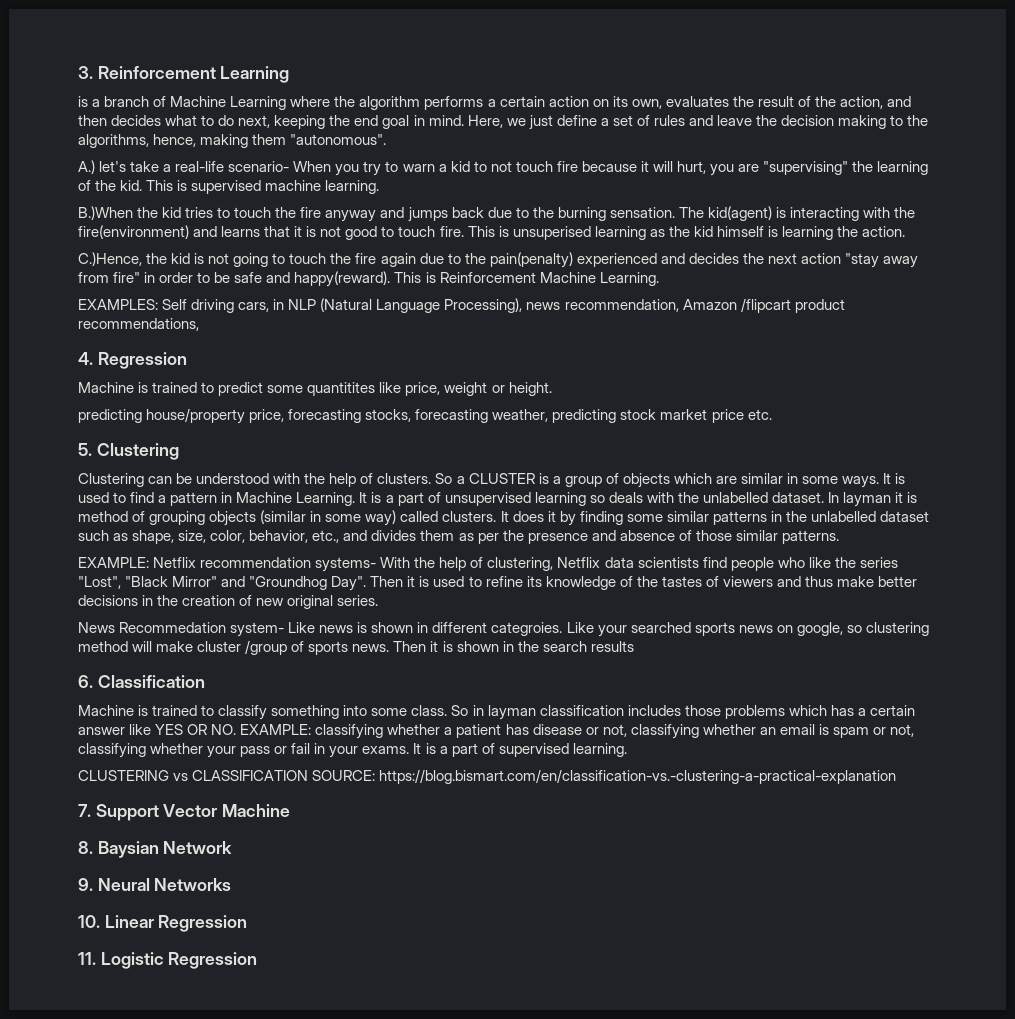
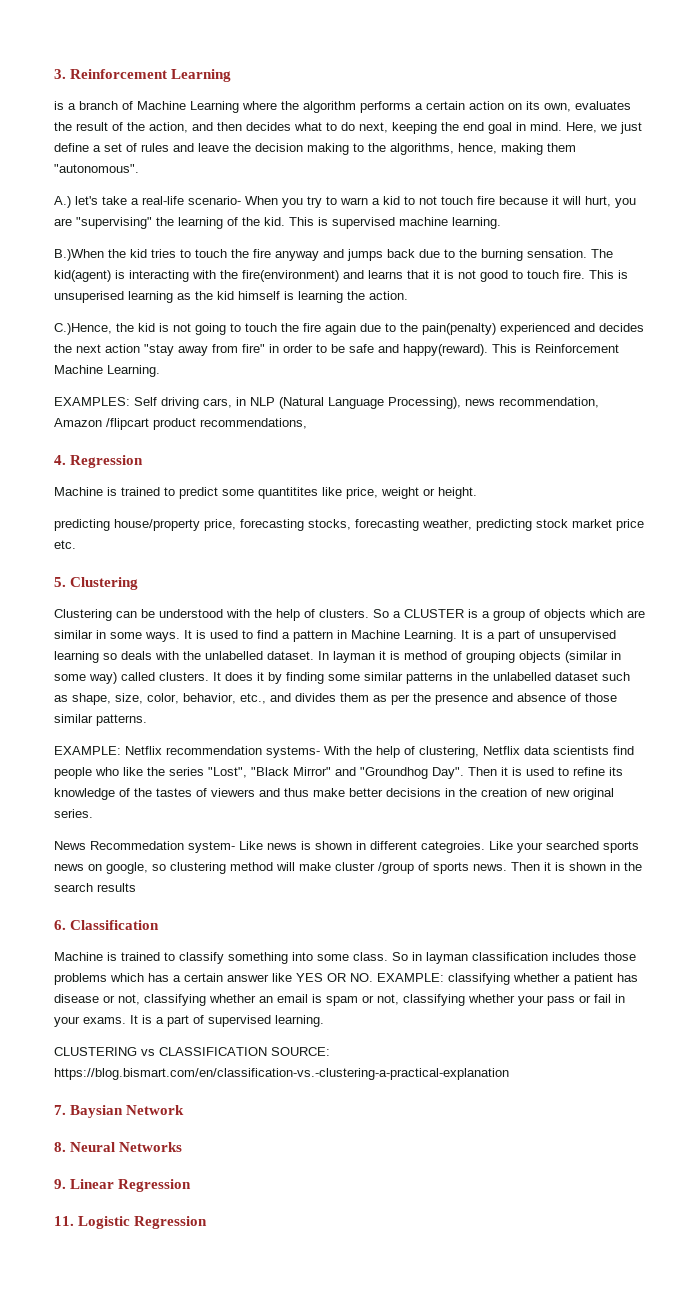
[95,804,291,821] [78,841,93,854] Support Vector Machine // 8. -> (66, 1110) none
[78,878,93,891] 9. -> [54,1142,66,1152] 8.
[78,915,100,928] 10. -> [54,1179,66,1189] 9.

